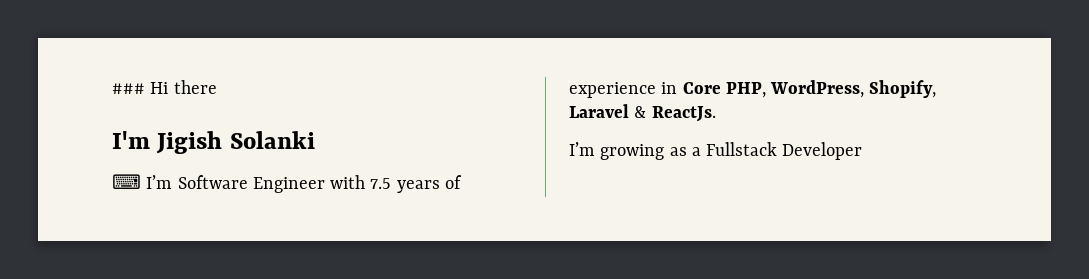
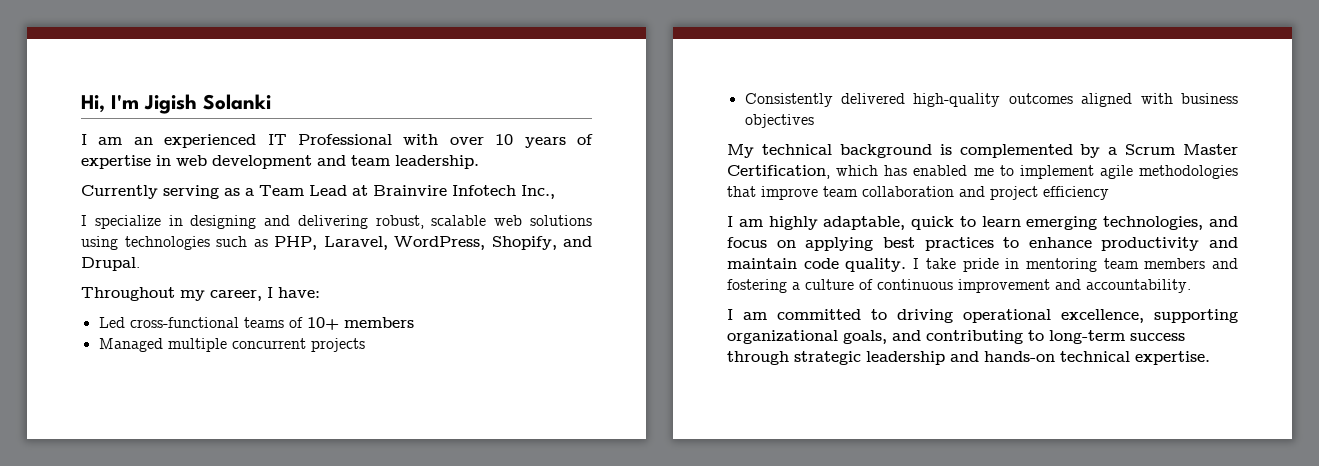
[112,80,217,94] ### Hi there // -> [81,95,105,113] Hi,
[112,174,462,193] [569,80,937,98] [569,104,716,122] [569,142,863,160] ⌨ I’m Software Engineer with 7.5 years of experience in Core PHP, WordPress, Shopify, Laravel & ReactJs. // I’m growing as a Fullstack Developer -> [81,134,593,148] [81,155,479,169] [81,185,555,199] [81,215,592,229] [81,236,592,250] [81,257,140,271] [81,287,320,301] [98,317,414,330] [98,338,365,352] [744,93,1238,107] [744,114,814,128] [727,144,1238,158] [727,165,1238,179] [727,186,1109,200] [727,216,1238,230] [727,237,1238,251] [727,258,1238,272] [727,279,1191,293] [727,309,1238,323] [727,330,1185,344] [727,351,1210,365] I am an experienced IT Professional with over 10 years of expertise in web development and team leadership. // Currently serving as a Team Lead at Brainvire Infotech Inc., // I specialize in designing and delivering robust, scalable web solutions using technologies such as PHP, Laravel, WordPress, Shopify, and Drupal. // Throughout my career, I have: // Led cross-functional teams of 10+ members // Managed multiple concurrent projects // Consistently delivered high-quality outcomes aligned with business objectives // My technical background is complemented by a Scrum Master Certification, which has enabled me to implement agile methodologies that improve team collaboration and project efficiency // I am highly adaptable, quick to learn emerging technologies, and focus on applying best practices to enhance productivity and maintain code quality. I take pride in mentoring team members and fostering a culture of continuous improvement and accountability. // I am committed to driving operational excellence, supporting organizational goals, and contributing to long-term success through strategic leadership and hands-on technical expertise.

